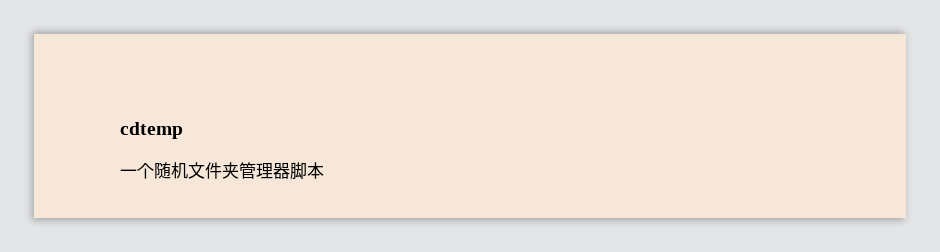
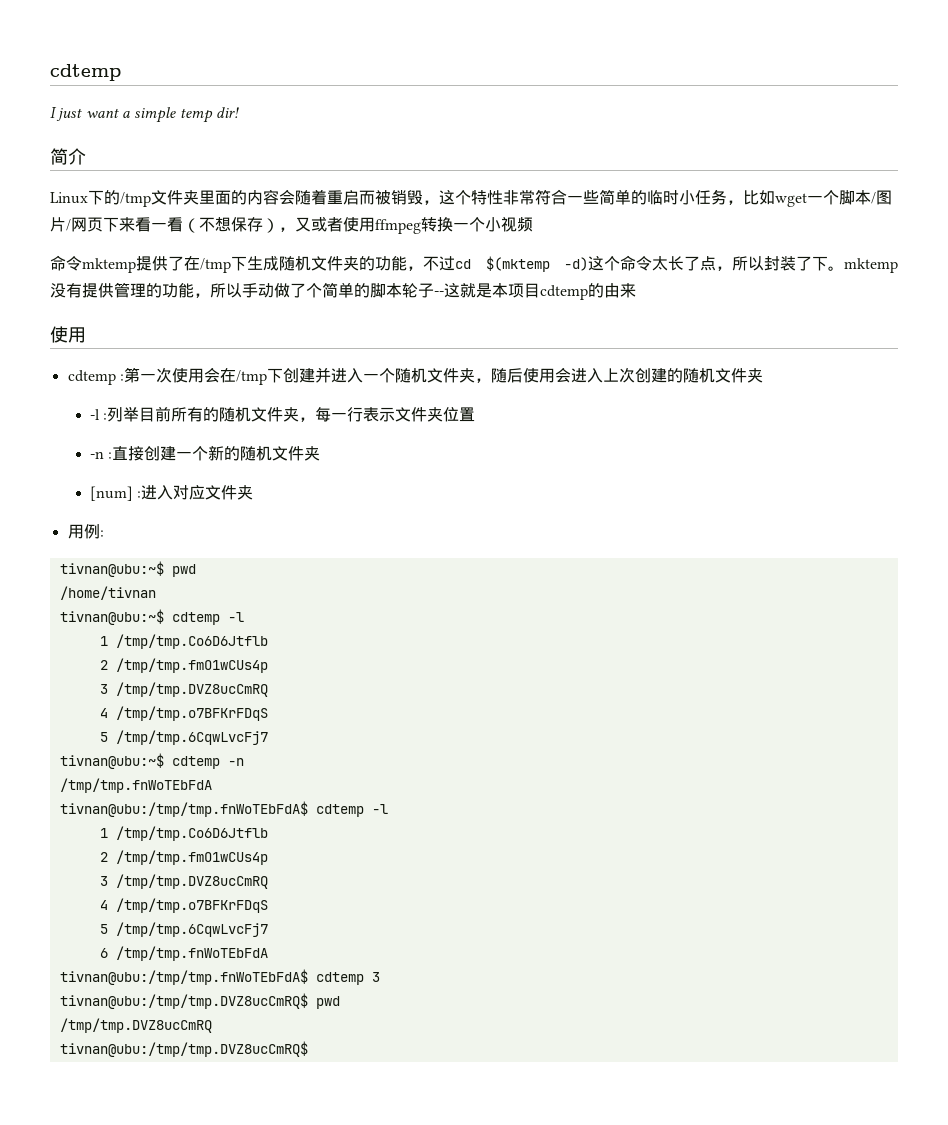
[120,162,324,180] 一个随机文件夹管理器脚本 -> [50,107,239,123] [50,148,86,165] [50,189,892,207] [50,216,533,234] [50,255,898,273] [50,282,636,300] [50,326,86,343] [67,367,763,385] [90,406,476,422] [90,445,321,461] [90,485,254,501] [67,524,104,539] [59,561,196,577] [59,586,156,600] [59,609,244,625] [99,634,268,649] [99,658,268,673] [99,682,268,697] [99,706,268,721] [99,730,268,745] [59,753,244,769] [59,778,212,793] [59,801,388,817] [99,826,268,841] [99,850,268,865] [99,874,268,889] [99,898,268,913] [99,922,268,937] [99,946,268,961] [59,969,380,985] [59,993,340,1009] [59,1018,212,1033] [59,1041,308,1057] I just want a simple temp dir! // 简介 // Linux下的/tmp文件夹里面的内容会随着重启而被销毁，这个特性非常符合一些简单的临时小任务，比如wget一个脚本/图片/网页下来看一看（不想保存），又或者使用ffmpeg转换一个小视频 // 命令mktemp提供了在/tmp下生成随机文件夹的功能，不过cd $(mktemp -d)这个命令太长了点，所以封装了下。mktemp没有提供管理的功能，所以手动做了个简单的脚本轮子--这就是本项目cdtemp的由来 // 使用 // cdtemp :第一次使用会在/tmp下创建并进入一个随机文件夹，随后使用会进入上次创建的随机文件夹 // -l :列举目前所有的随机文件夹，每一行表示文件夹位置 // -n :直接创建一个新的随机文件夹 // [num] :进入对应文件夹 // 用例: // tivnan@ubu:~$ pwd // /home/tivnan // tivnan@ubu:~$ cdtemp -l // 1 /tmp/tmp.Co6D6Jtflb // 2 /tmp/tmp.fmO1wCUs4p // 3 /tmp/tmp.DVZ8ucCmRQ // 4 /tmp/tmp.o7BFKrFDqS // 5 /tmp/tmp.6CqwLvcFj7 // tivnan@ubu:~$ cdtemp -n // /tmp/tmp.fnWoTEbFdA // tivnan@ubu:/tmp/tmp.fnWoTEbFdA$ cdtemp -l // 1 /tmp/tmp.Co6D6Jtflb // 2 /tmp/tmp.fmO1wCUs4p // 3 /tmp/tmp.DVZ8ucCmRQ // 4 /tmp/tmp.o7BFKrFDqS // 5 /tmp/tmp.6CqwLvcFj7 // 6 /tmp/tmp.fnWoTEbFdA // tivnan@ubu:/tmp/tmp.fnWoTEbFdA$ cdtemp 3 // tivnan@ubu:/tmp/tmp.DVZ8ucCmRQ$ pwd // /tmp/tmp.DVZ8ucCmRQ // tivnan@ubu:/tmp/tmp.DVZ8ucCmRQ$

